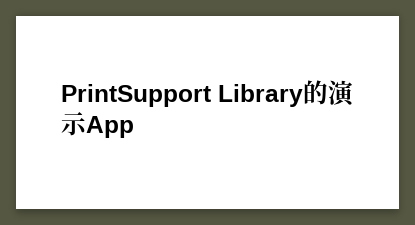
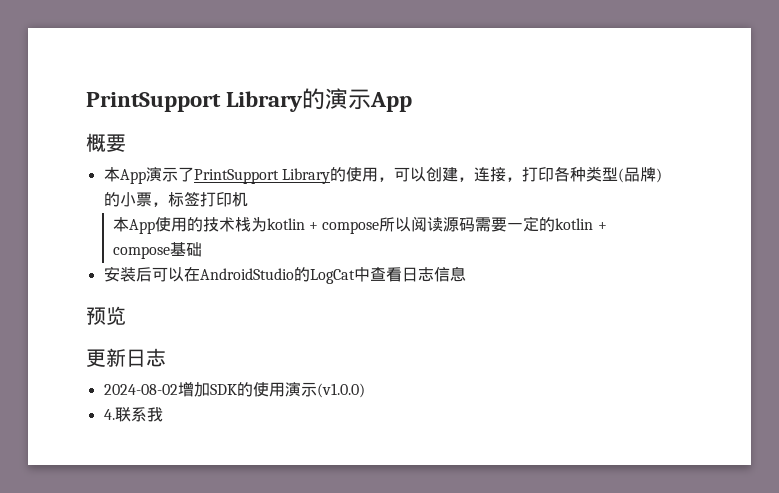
(134, 127) none -> [86,133,126,152] [103,166,662,184] [103,191,248,207] [112,216,607,234] [112,242,202,259] [103,266,466,284] [86,306,126,325] [86,348,166,367] [103,381,365,398] [103,407,163,422] // 概要 // 本App演示了PrintSupport Library的使用，可以创建，连接，打印各种类型(品牌)的小票，标签打印机 // 本App使用的技术栈为kotlin + compose所以阅读源码需要一定的kotlin + compose基础 // 安装后可以在AndroidStudio的LogCat中查看日志信息 // 预览 // 更新日志 // 2024-08-02增加SDK的使用演示(v1.0.0) // 4.联系我

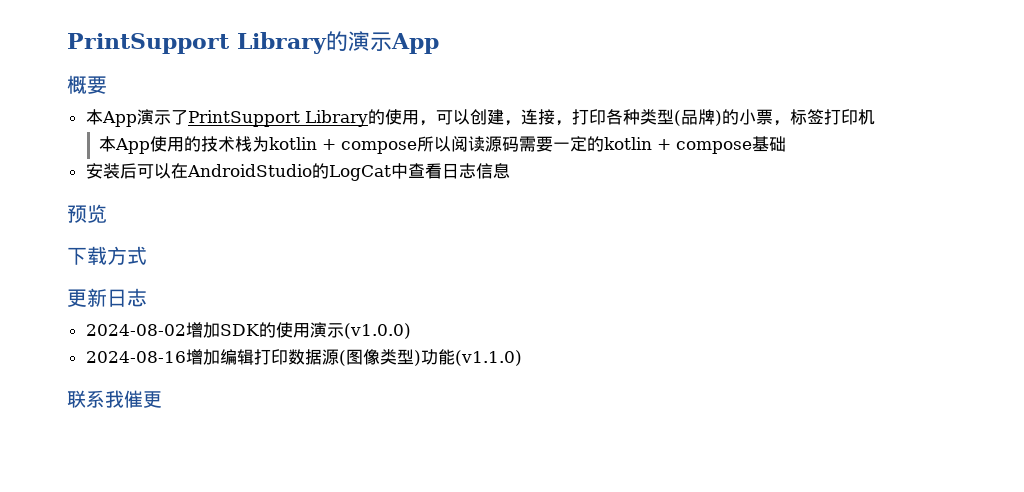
(126, 315) none -> [67,246,147,265] // 下载方式
[103,407,163,422] 4.联系我 -> [85,349,522,366] [67,390,162,408] 2024-08-16增加编辑打印数据源(图像类型)功能(v1.1.0) // 联系我催更

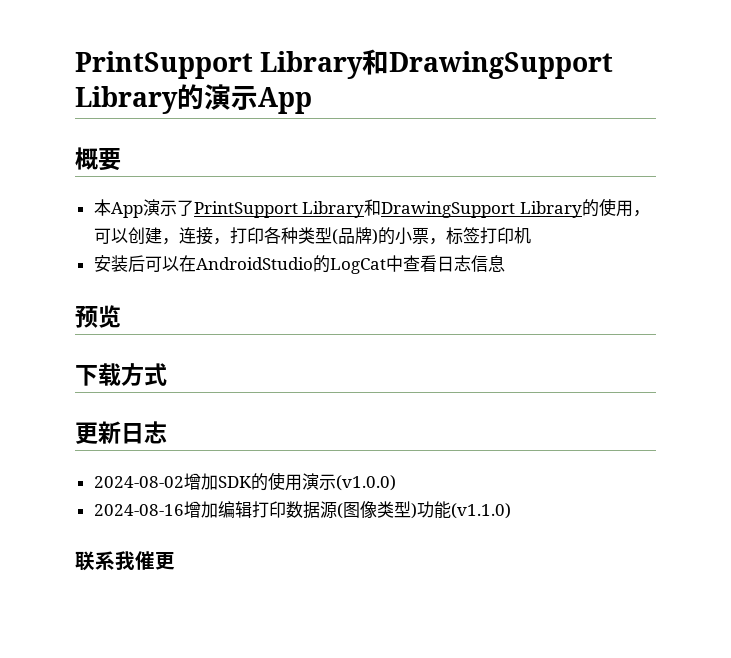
[67,32,327,54] PrintSupport Library -> [75,49,614,79] [75,86,178,114] PrintSupport Library和DrawingSupport Library
(368, 118) none -> [364,199,582,218] 和DrawingSupport Library
[99,136,787,154] // 本App使用的技术栈为kotlin + compose所以阅读源码需要一定的kotlin + compose基础 -> (531, 235) none

